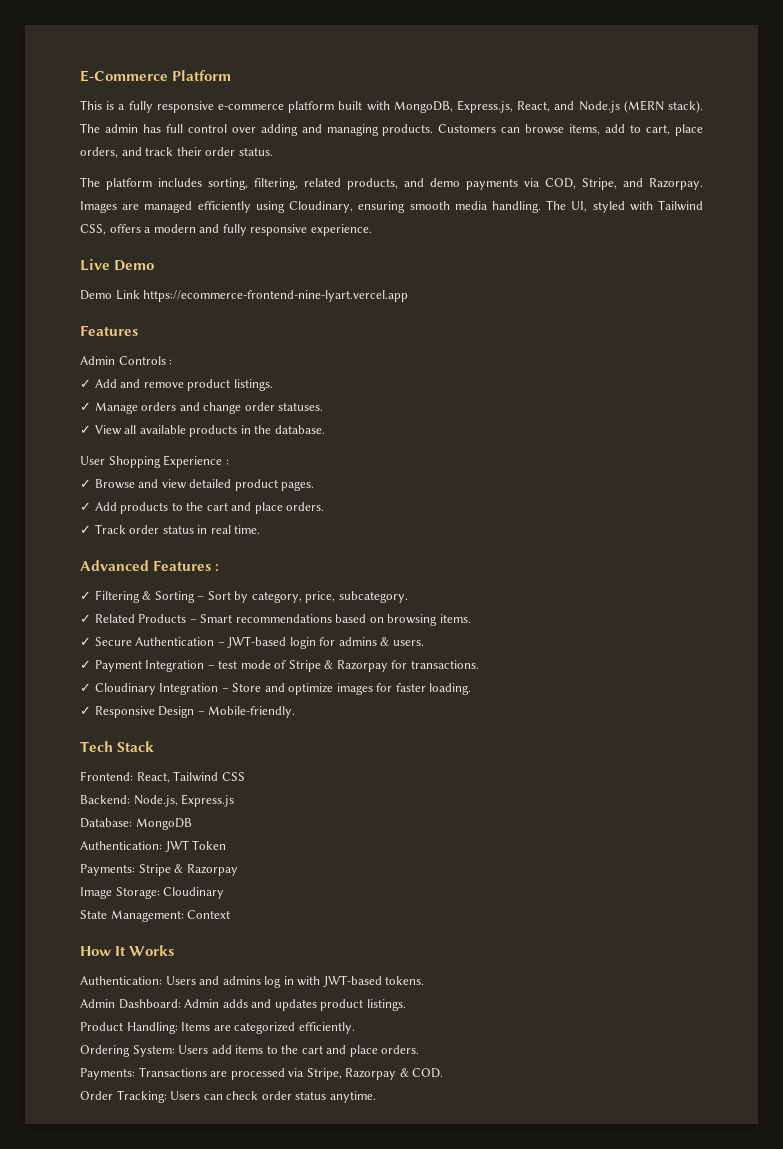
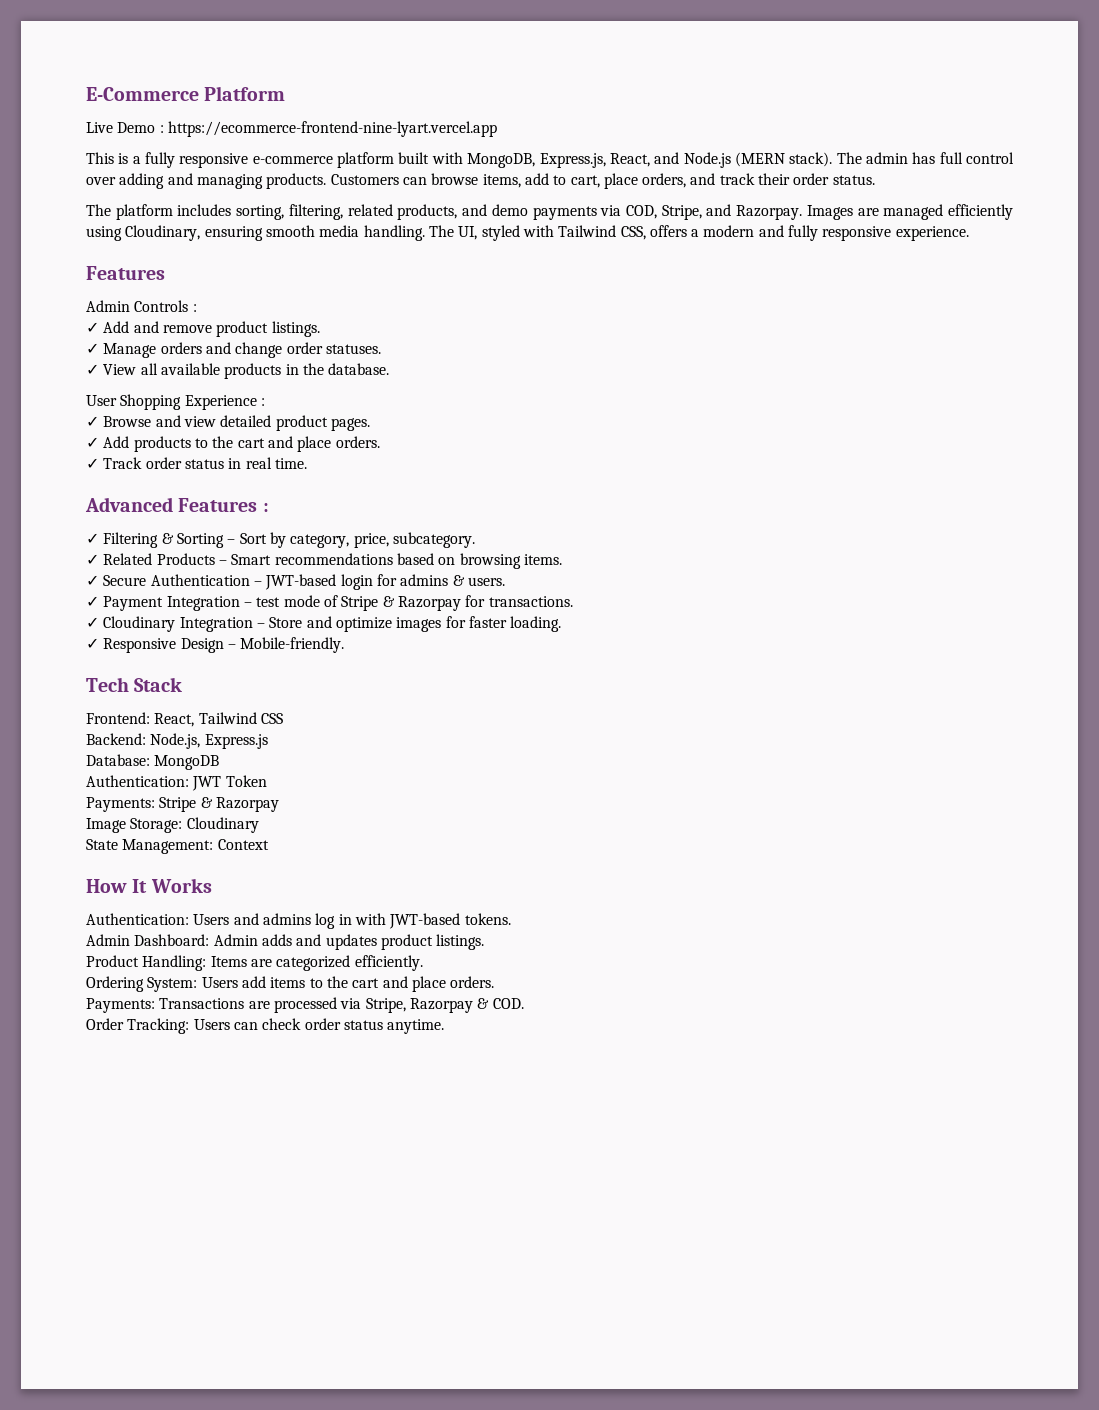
(232, 75) none -> [86,121,497,137] // Live Demo : https://ecommerce-frontend-nine-lyart.vercel.app
[80,259,155,271] [80,290,409,302] // Live Demo // Demo Link https://ecommerce-frontend-nine-lyart.vercel.app -> (969, 233) none

